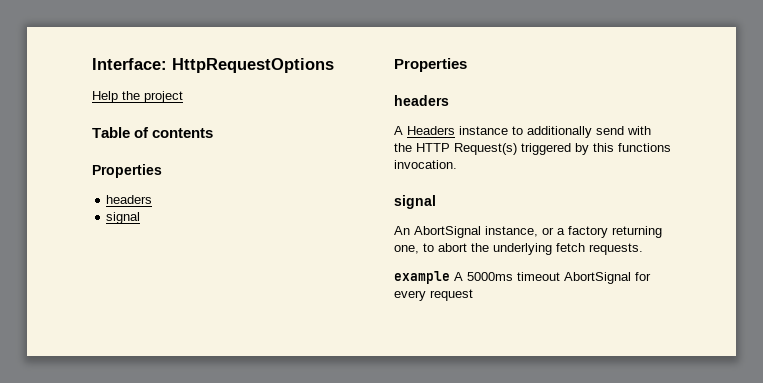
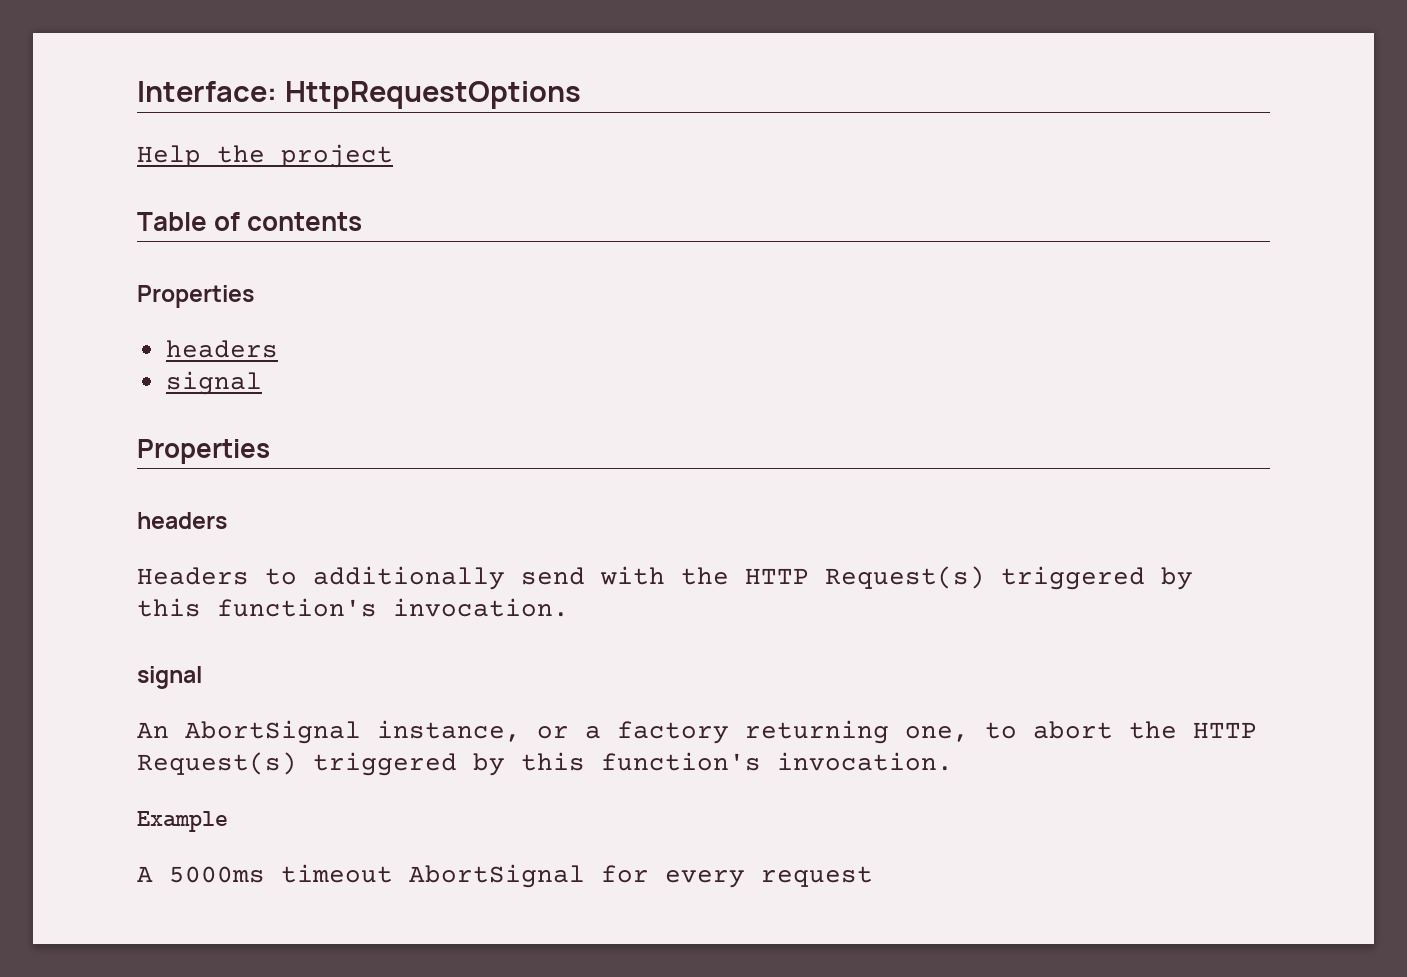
[394,126,508,135] A Headers instance -> [137,567,249,585] Headers
[618,143,671,152] functions -> [217,598,377,617] function's
[493,243,643,255] [394,271,450,284] underlying fetch requests. // example -> [1193,722,1257,738] [137,752,953,776] [137,811,228,832] HTTP Request(s) triggered by this function's invocation. // Example //

